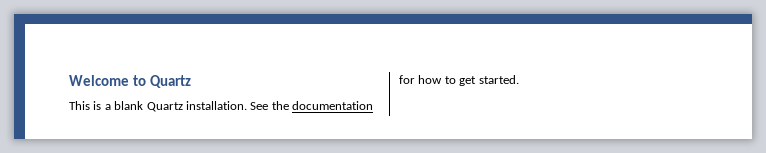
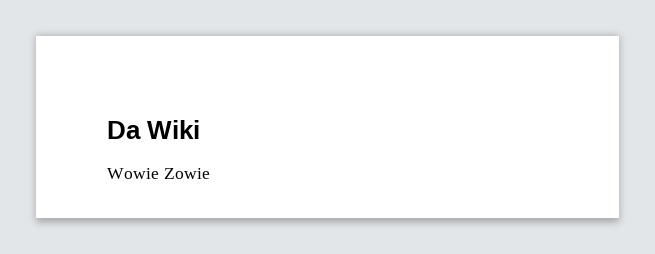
[69,75,192,88] [69,101,373,112] [399,75,519,86] Welcome to Quartz // This is a blank Quartz installation. See the documentation for how to get started. -> [107,120,201,139] [107,168,210,179] Da Wiki // Wowie Zowie

